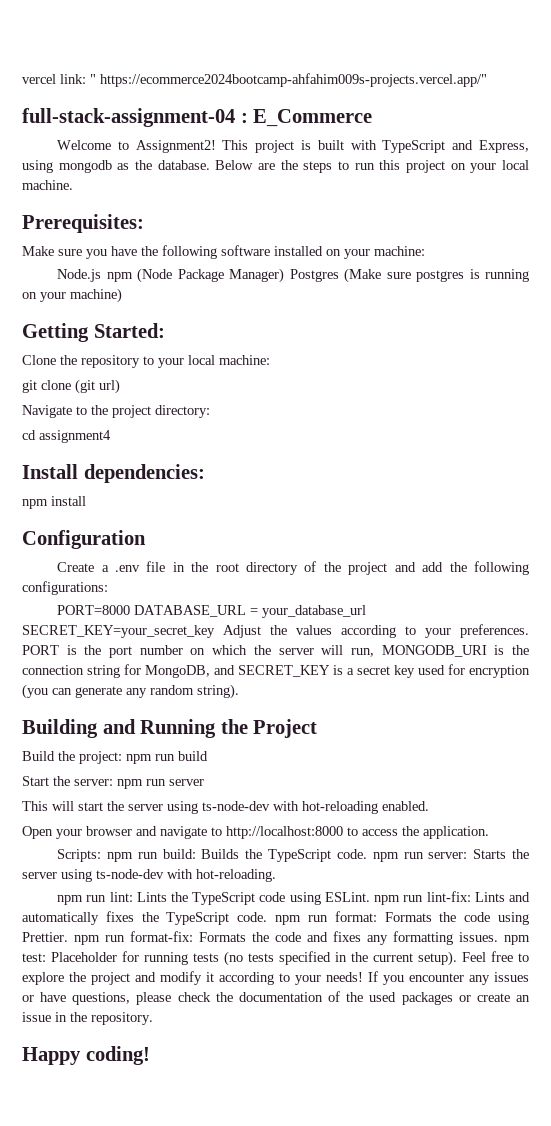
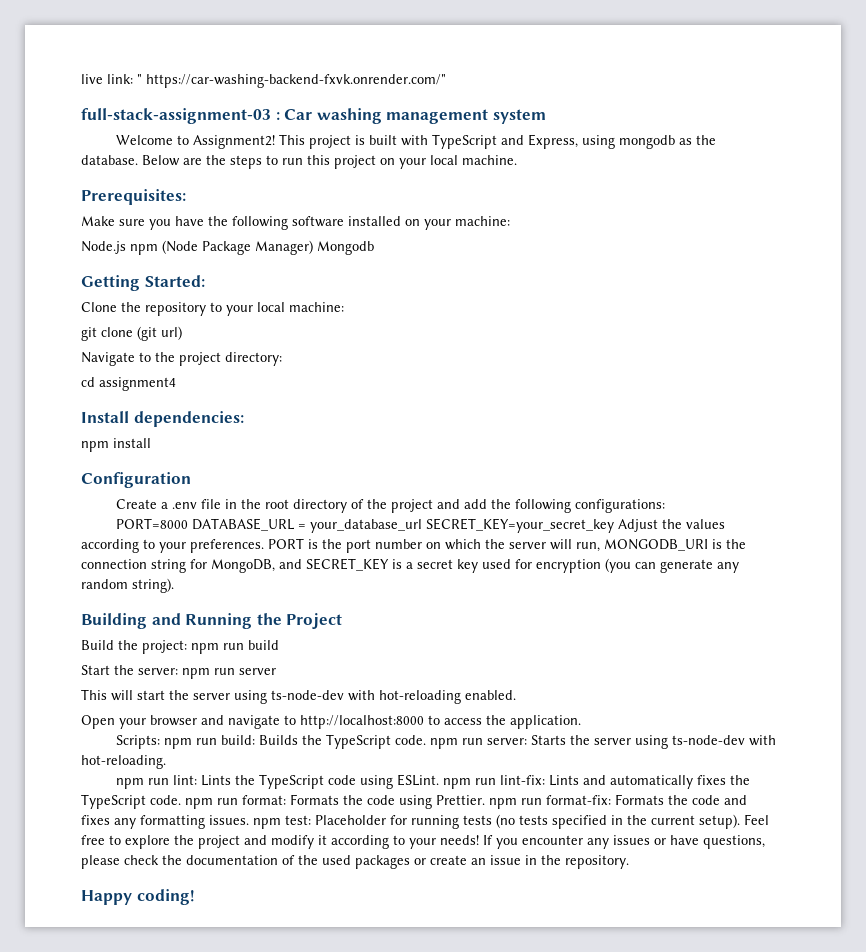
[22,74,56,84] vercel -> [81,74,103,84] live
[100,73,487,87] [22,108,373,127] https://ecommerce2024bootcamp-ahfahim009s-projects.vercel.app/" // full-stack-assignment-04 : E_Commerce -> [146,74,446,88] [81,108,546,124] https://car-washing-backend-fxvk.onrender.com/" // full-stack-assignment-03 : Car washing management system
[289,268,529,283] [22,288,122,303] Postgres (Make sure postgres is running on your machine) -> [317,241,374,255] Mongodb

